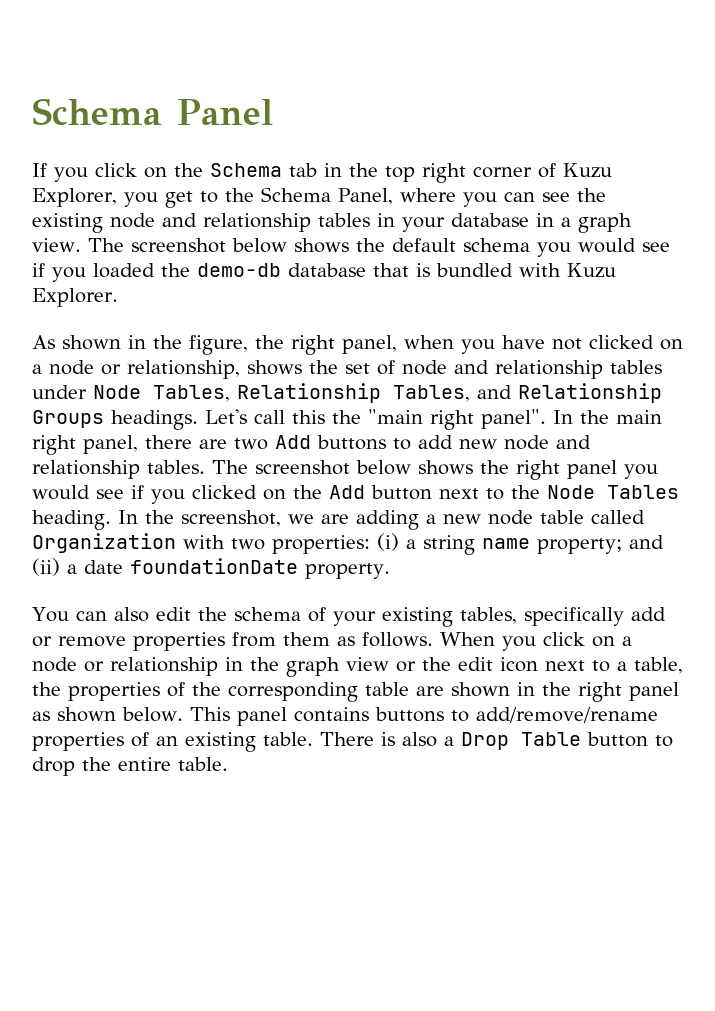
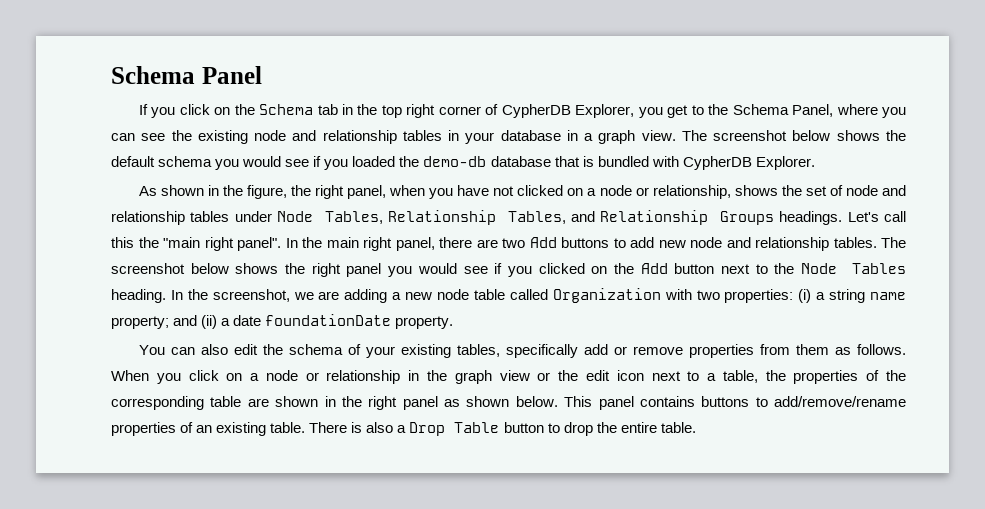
[563,163,612,178] Kuzu -> [501,104,571,118] CypherDB
[567,263,616,278] Kuzu -> [682,156,752,170] CypherDB

